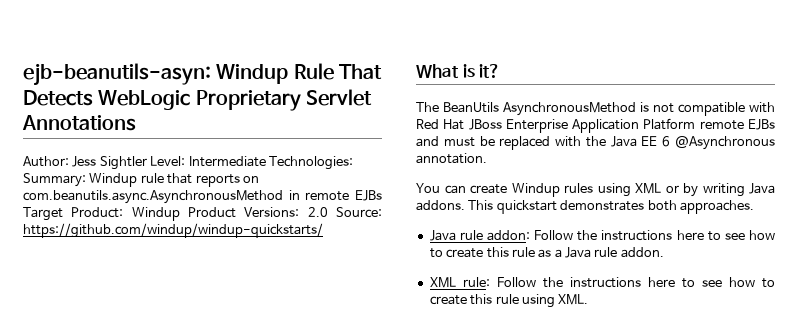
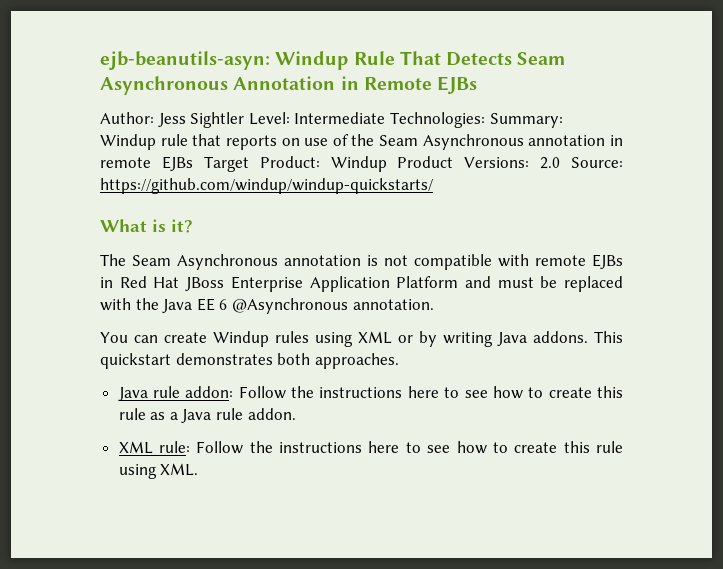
[98,89,372,111] [22,115,136,131] WebLogic Proprietary Servlet Annotations -> [517,52,566,65] [100,76,478,95] Seam Asynchronous Annotation in Remote EJBs
[23,190,283,204] com.beanutils.async.AsynchronousMethod -> [304,134,606,150] use of the Seam Asynchronous annotation
[443,102,636,116] BeanUtils AsynchronousMethod -> [132,254,361,270] Seam Asynchronous annotation
(775, 107) none -> [535,254,623,269] [100,277,113,288] remote EJBs in
[699,119,775,130] remote EJBs -> (459, 282) none

